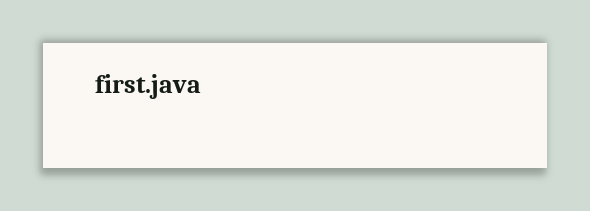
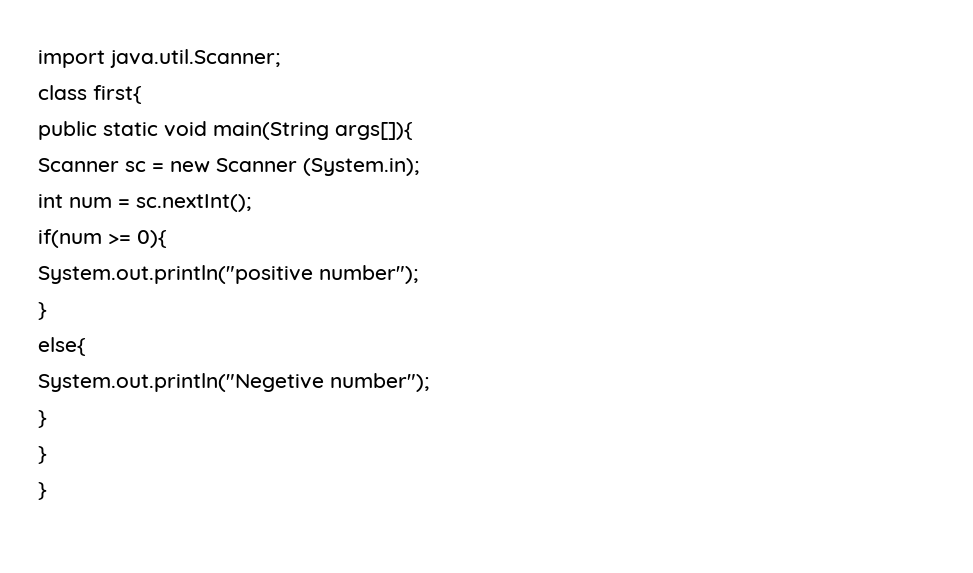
[95,74,201,99] first.java -> [38,49,280,68] [38,85,142,104] [38,121,413,140] [38,158,419,176] [38,194,251,212] [38,229,167,248] [38,265,418,284] [38,302,47,320] [38,337,86,356] [38,373,429,392] [38,410,47,428] [38,446,47,464] [38,482,47,500] import java.util.Scanner; // class first{ // public static void main(String args[]){ // Scanner sc = new Scanner (System.in); // int num = sc.nextInt(); // if(num >= 0){ // System.out.println("positive number"); // } // else{ // System.out.println("Negetive number"); // } // } // }

